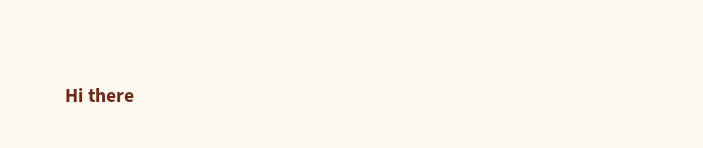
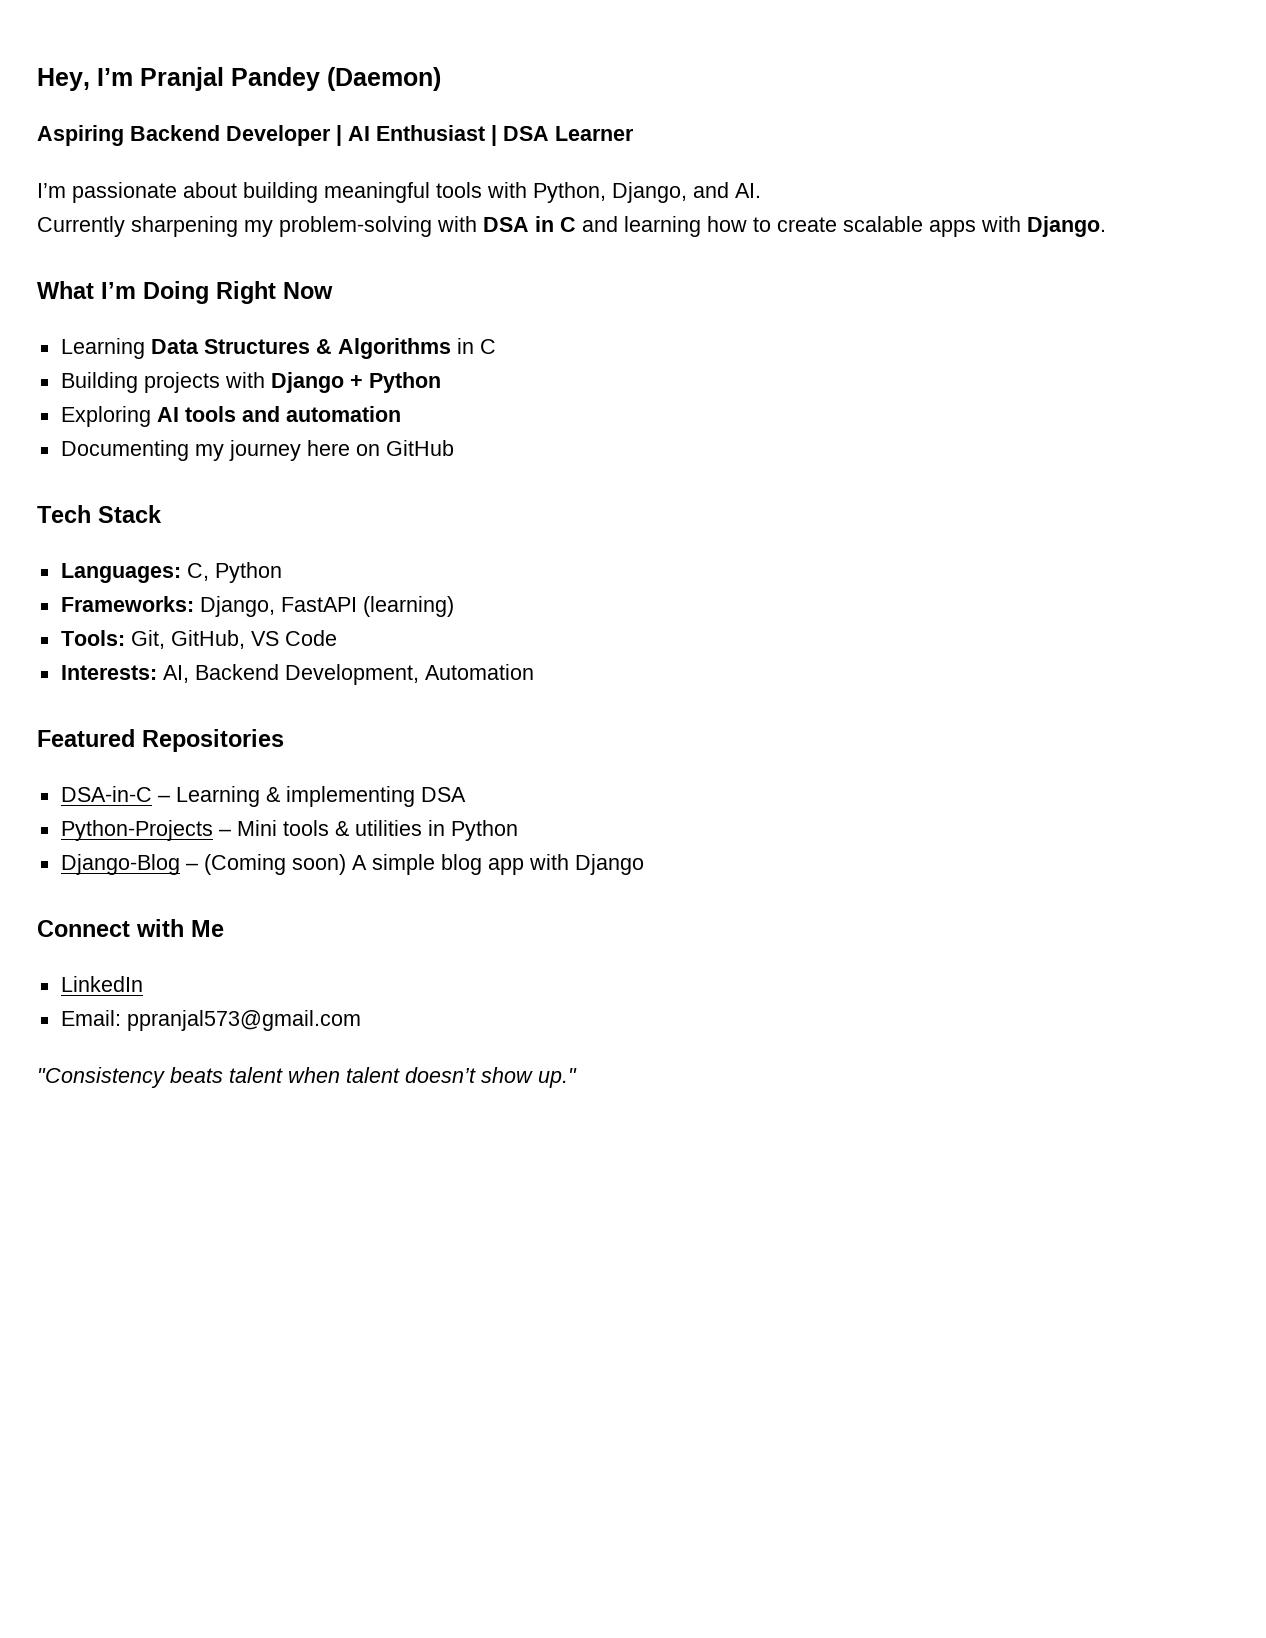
[65,88,135,102] Hi there -> [37,67,441,91] [37,125,634,146] [37,182,761,203] [37,216,1106,237] [37,281,333,304] [60,338,496,359] [60,372,441,393] [60,406,401,427] [60,440,454,461] [37,505,162,523] [60,562,282,583] [60,596,454,617] [60,630,337,649] [60,664,534,685] [37,729,284,752] [60,786,466,807] [60,820,518,841] [60,854,644,875] [37,919,224,937] [60,976,143,992] [60,1010,361,1031] [37,1067,577,1088] Hey, I’m Pranjal Pandey (Daemon) // Aspiring Backend Developer | AI Enthusiast | DSA Learner // I’m passionate about building meaningful tools with Python, Django, and AI. // Currently sharpening my problem-solving with DSA in C and learning how to create scalable apps with Django. // What I’m Doing Right Now // Learning Data Structures & Algorithms in C // Building projects with Django + Python // Exploring AI tools and automation // Documenting my journey here on GitHub // Tech Stack // Languages: C, Python // Frameworks: Django, FastAPI (learning) // Tools: Git, GitHub, VS Code // Interests: AI, Backend Development, Automation // Featured Repositories // DSA-in-C – Learning & implementing DSA // Python-Projects – Mini tools & utilities in Python // Django-Blog – (Coming soon) A simple blog app with Django // Connect with Me // LinkedIn // Email: ppranjal573@gmail.com // "Consistency beats talent when talent doesn’t show up."

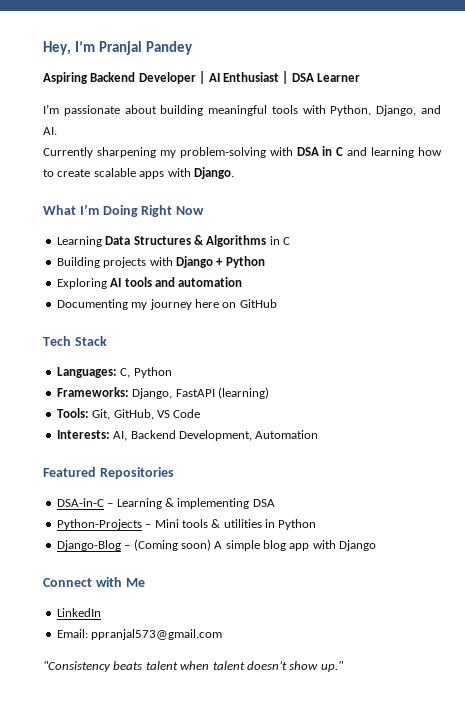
[327,67,441,91] (Daemon) -> (193, 48) none

